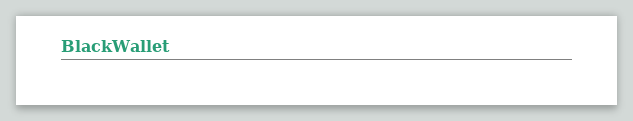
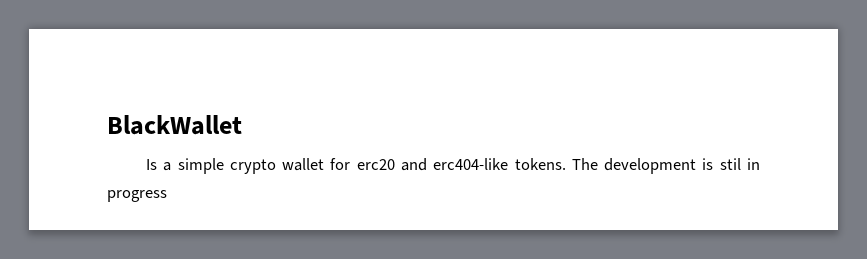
(170, 46) none -> [146,158,760,174] [107,190,167,202] // Is a simple crypto wallet for erc20 and erc404-like tokens. The development is stil in progress

